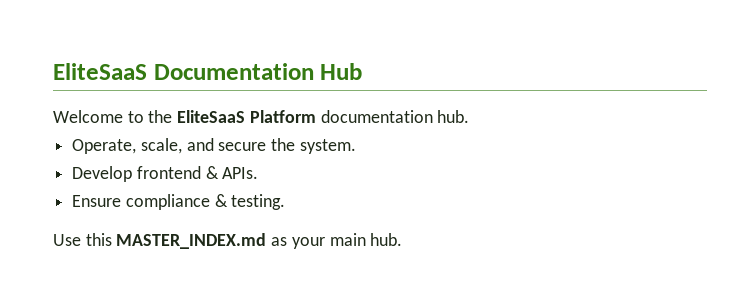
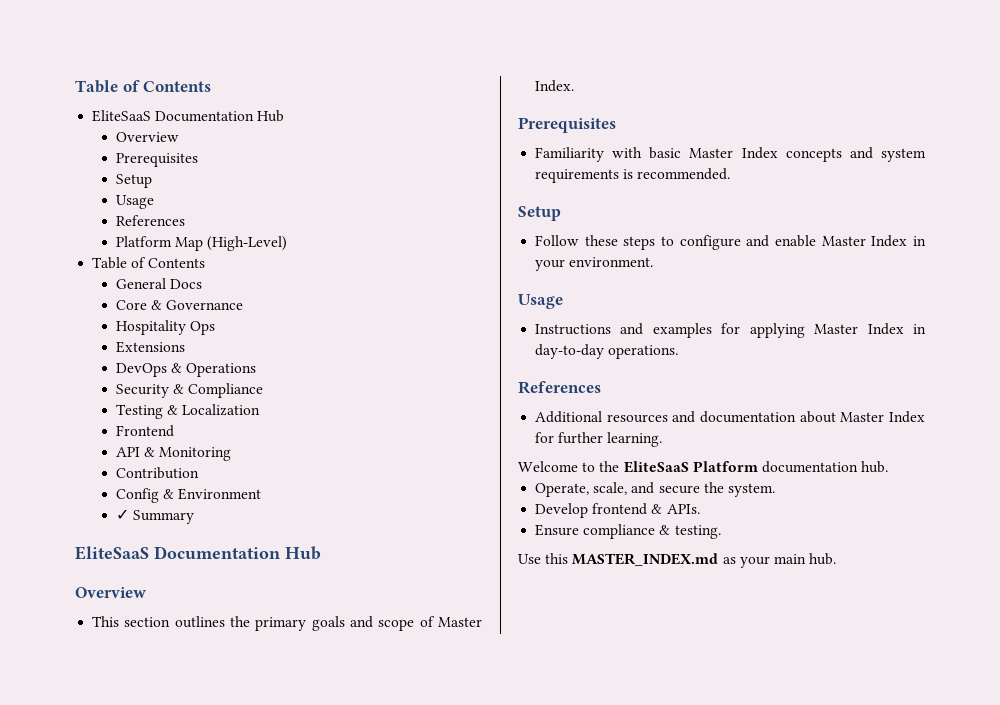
[53,63,363,80] EliteSaaS Documentation Hub -> [75,80,212,93] [92,110,285,122] [115,132,179,142] [115,153,198,167] [115,174,152,188] [115,195,154,209] [115,215,185,226] [115,236,288,251] [92,257,206,269] [115,278,203,289] [115,300,244,310] [115,320,216,335] [115,341,185,353] [115,363,257,377] [115,383,264,398] [115,404,261,419] [115,425,174,437] [115,447,232,461] [115,467,199,479] [115,488,262,503] [115,509,195,524] [75,546,321,560] [75,587,147,598] [92,616,482,631] [535,80,575,92] [518,117,616,133] [535,147,926,162] [535,168,731,183] [518,206,561,221] [535,235,926,250] [535,257,654,271] [518,294,563,309] [535,323,926,338] [535,344,679,359] [518,381,601,394] [535,411,925,423] [535,432,663,447] Table of Contents // EliteSaaS Documentation Hub // Overview // Prerequisites // Setup // Usage // References // Platform Map (High-Level) // Table of Contents // General Docs // Core & Governance // Hospitality Ops // Extensions // DevOps & Operations // Security & Compliance // Testing & Localization // Frontend // API & Monitoring // Contribution // Config & Environment // ✓ Summary // EliteSaaS Documentation Hub // Overview // This section outlines the primary goals and scope of Master Index. // Prerequisites // Familiarity with basic Master Index concepts and system requirements is recommended. // Setup // Follow these steps to configure and enable Master Index in your environment. // Usage // Instructions and examples for applying Master Index in day-to-day operations. // References // Additional resources and documentation about Master Index for further learning.

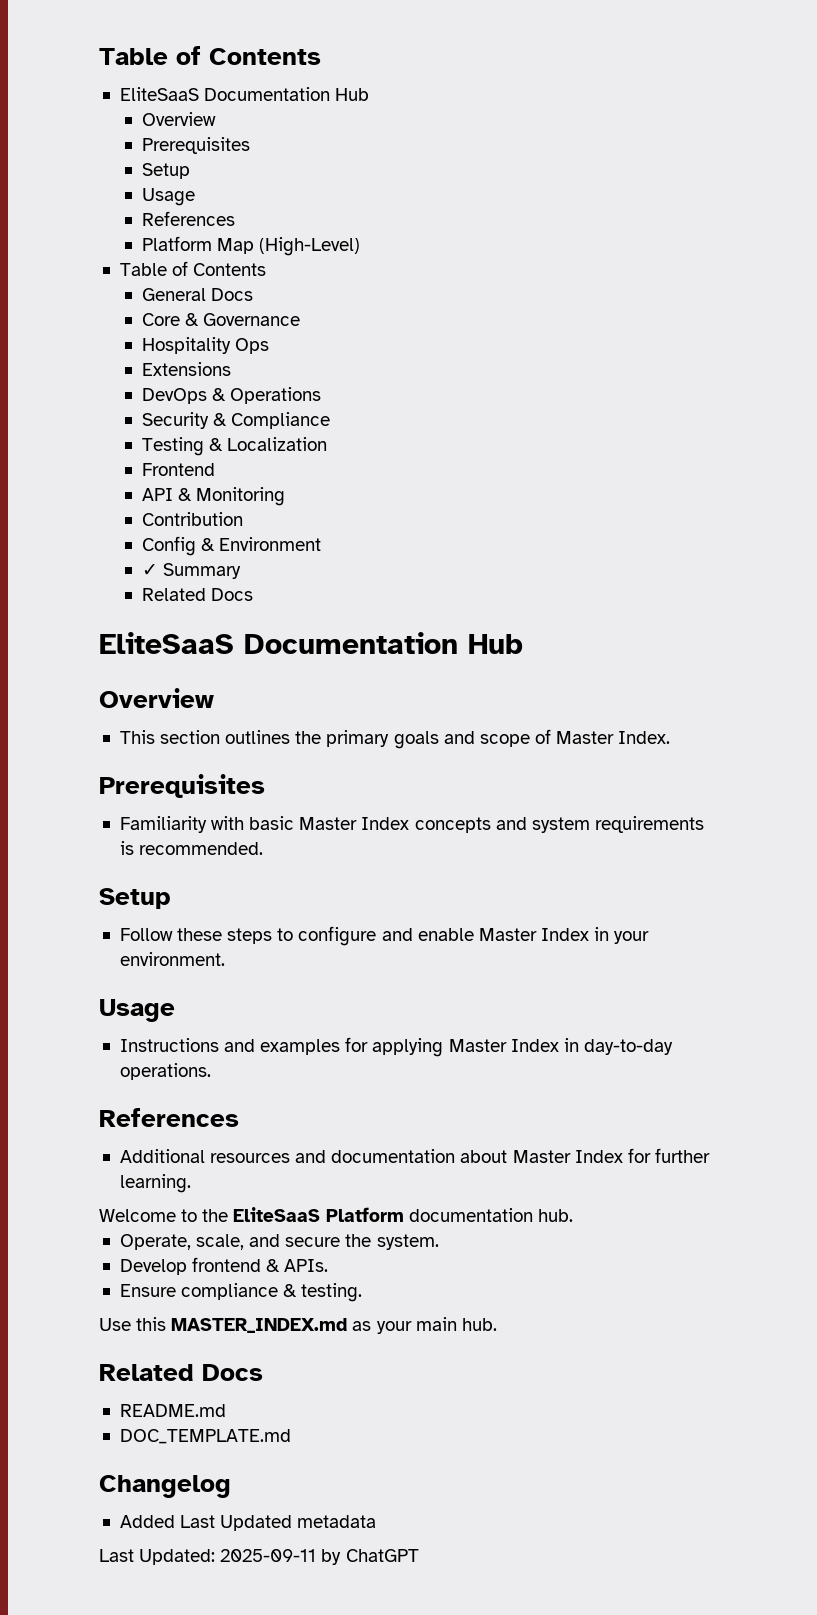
(195, 517) none -> [141,588,254,601] // Related Docs
(837, 559) none -> [99,1364,263,1381] [119,1404,226,1417] [119,1429,291,1444] [99,1475,231,1498] [119,1515,377,1531] [99,1549,419,1565] // Related Docs // README.md // DOC_TEMPLATE.md // Changelog // Added Last Updated metadata // Last Updated: 2025-09-11 by ChatGPT

